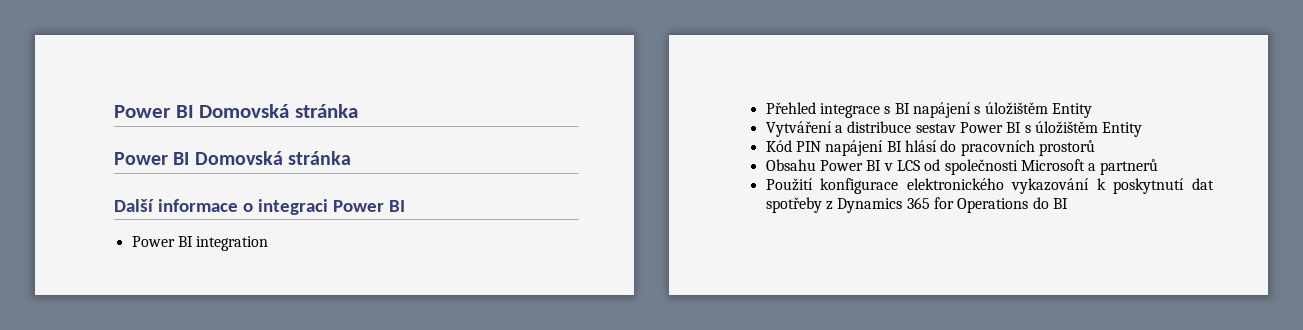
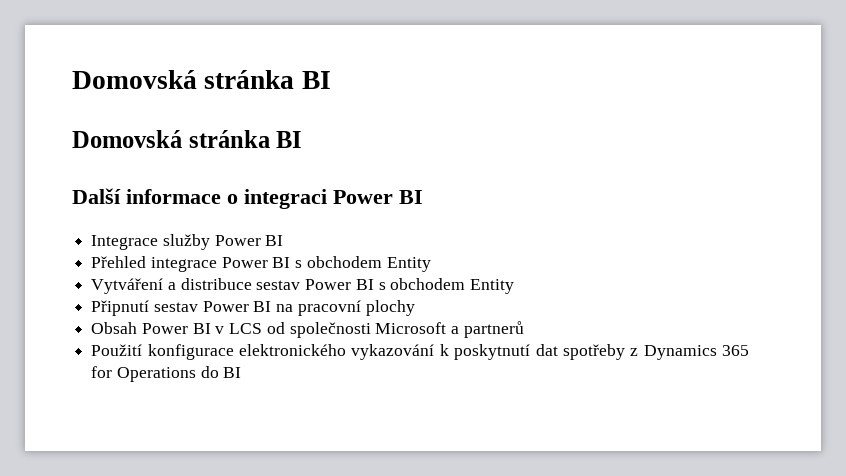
[114,104,358,118] [114,151,351,165] Power BI Domovská stránka // Power BI Domovská stránka -> [72,70,331,89] [72,130,303,148] Domovská stránka BI // Domovská stránka BI
[131,236,269,251] Power BI integration -> [91,234,284,250] Integrace služby Power BI
[884,102,1048,118] s BI napájení s úložištěm -> [221,256,382,268] Power BI s obchodem
[1034,121,1143,137] [765,140,1095,156] [765,159,816,171] úložištěm Entity // Kód PIN napájení BI hlásí do pracovních prostorů // Obsahu -> [390,278,515,294] [91,300,415,316] [91,322,138,334] obchodem Entity // Připnutí sestav Power BI na pracovní plochy // Obsah

